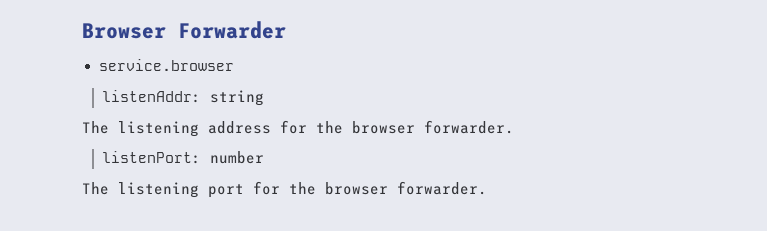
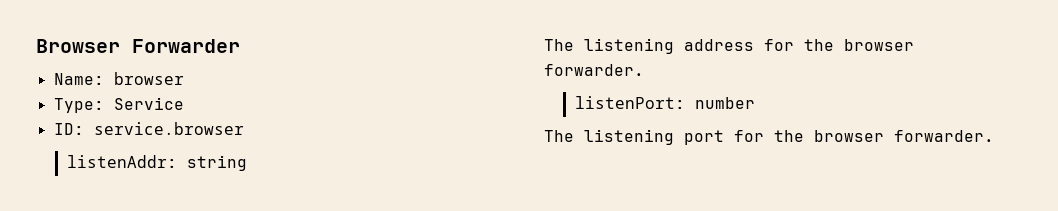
(286, 30) none -> [53,72,184,85] [53,97,184,113] [53,123,84,135] Name: browser // Type: Service // ID:

